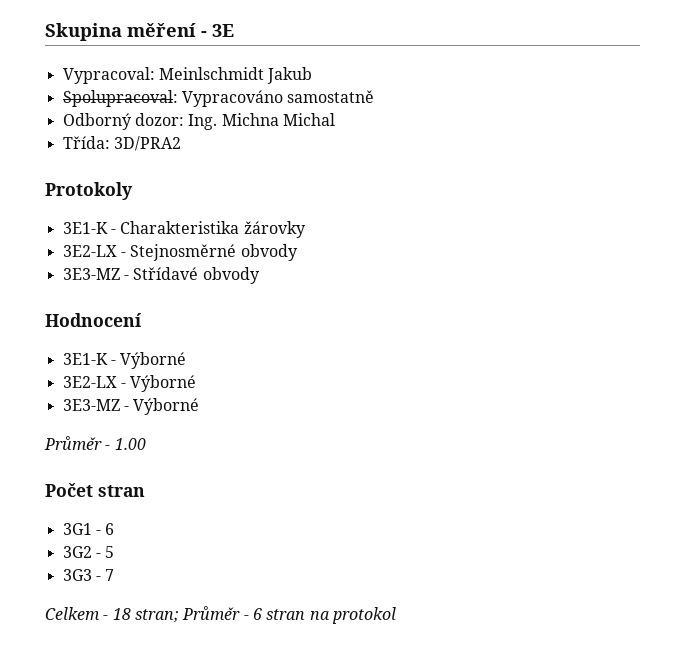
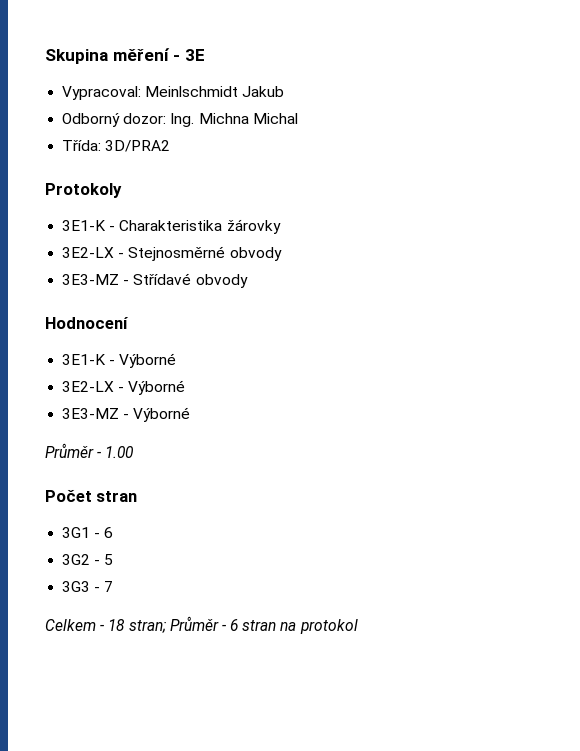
[62,90,375,107] // Spolupracoval: Vypracováno samostatně -> (285, 91) none

